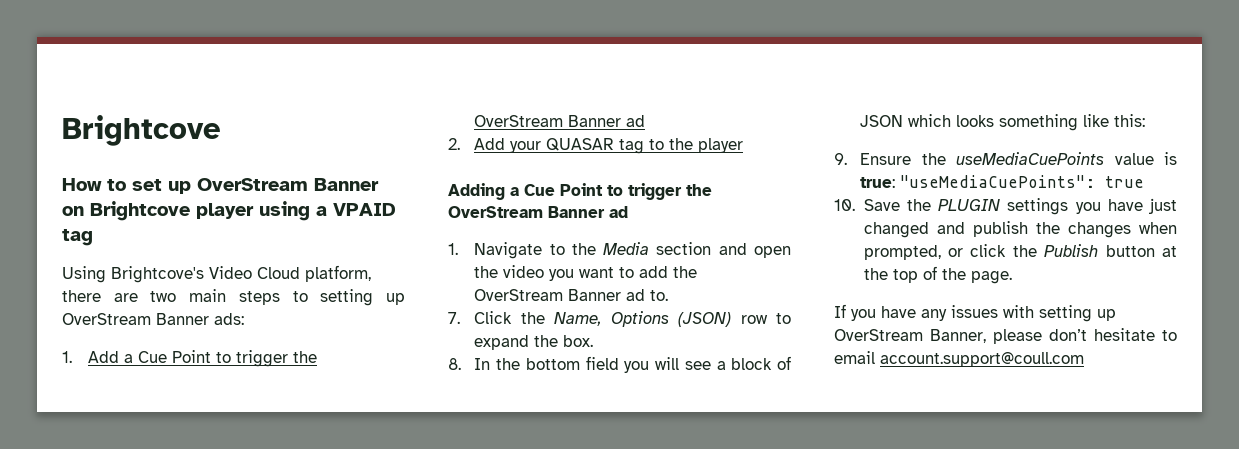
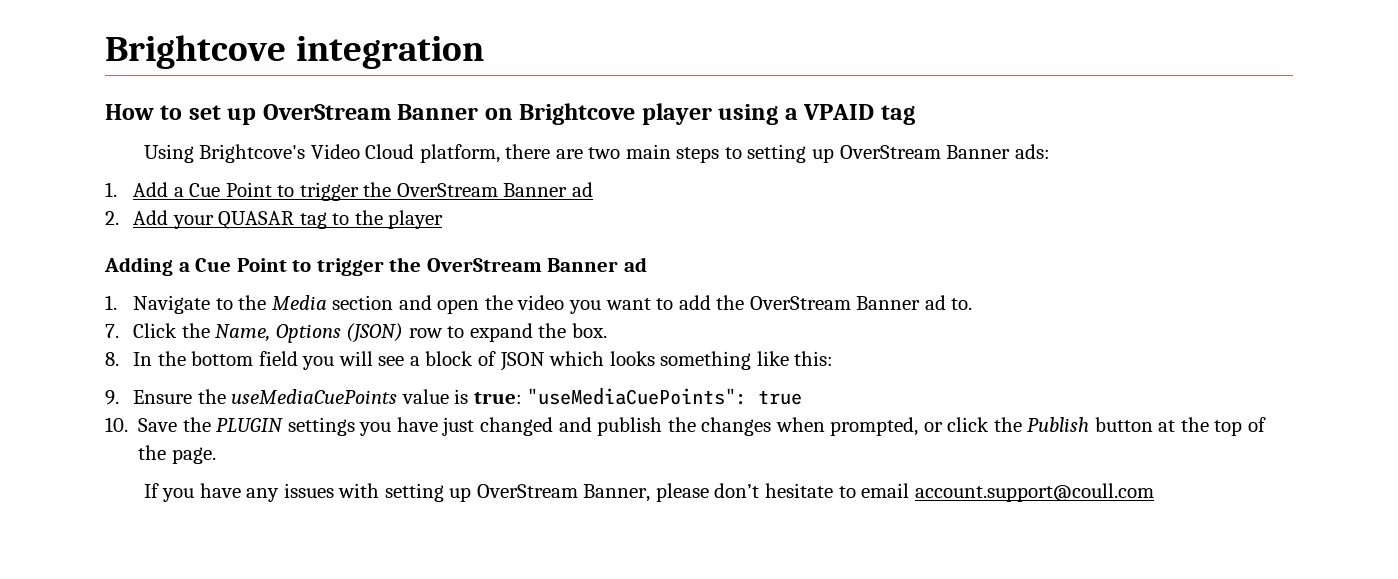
[62,115,221,146] Brightcove -> [105,35,484,69] Brightcove integration

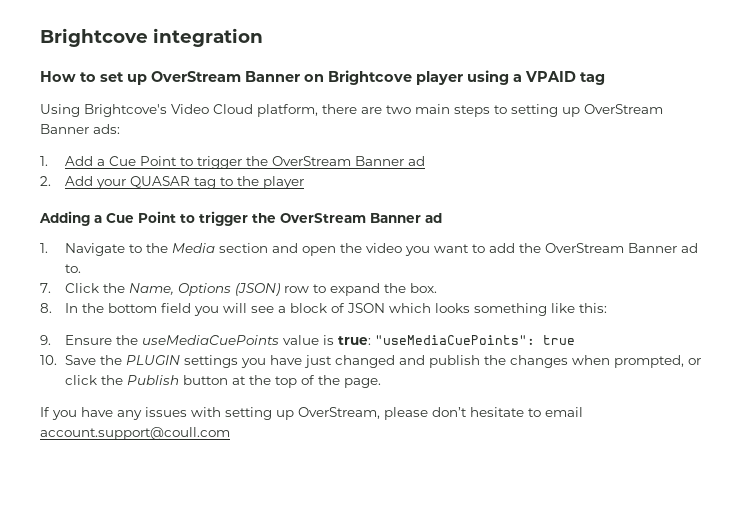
[476,484,651,502] OverStream Banner, -> [298,407,380,419] OverStream,

